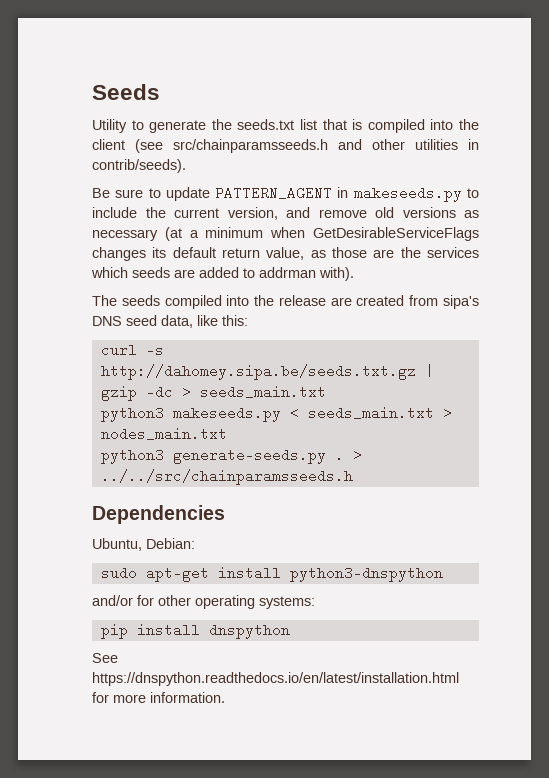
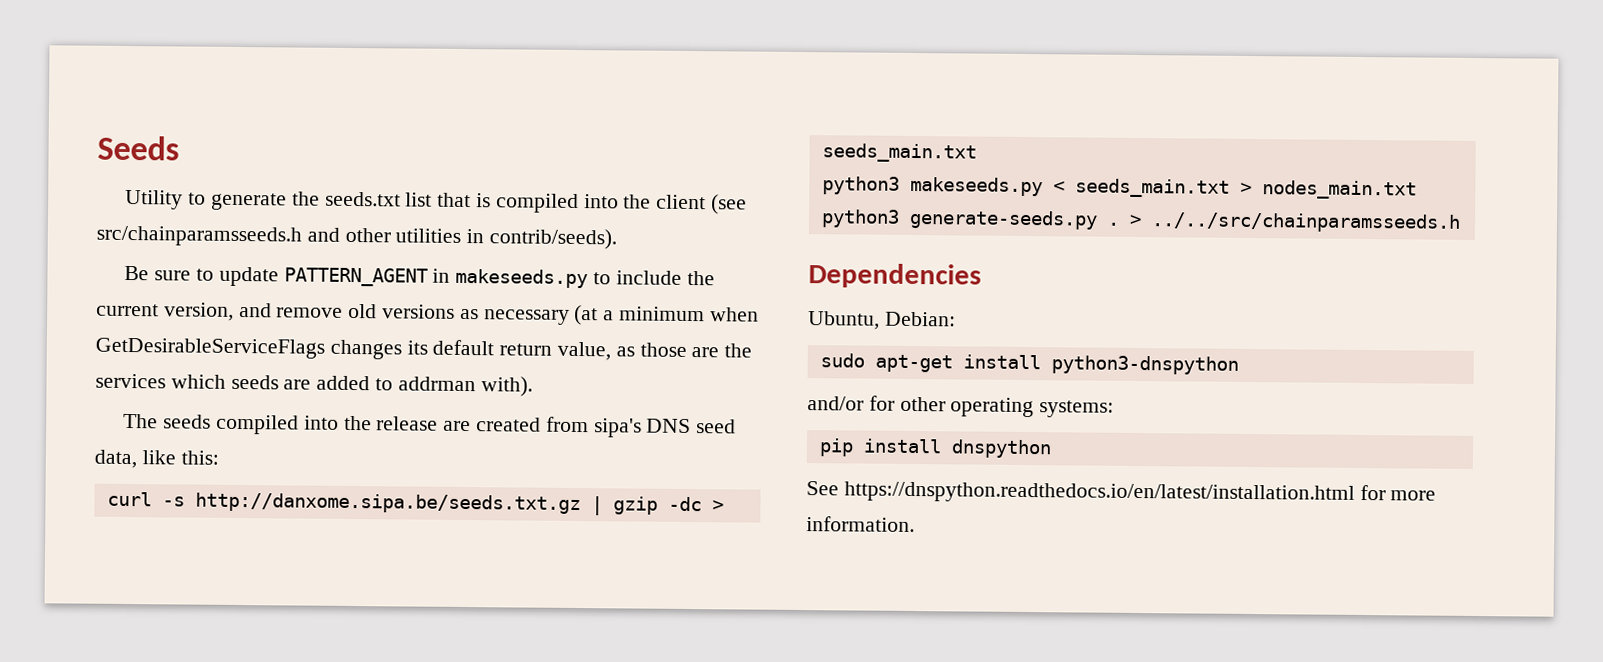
[100,364,416,380] http://dahomey.sipa.be/seeds.txt.gz -> [194,492,581,515] http://danxome.sipa.be/seeds.txt.gz

